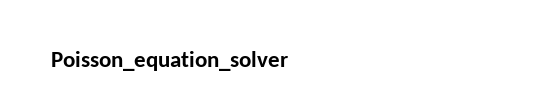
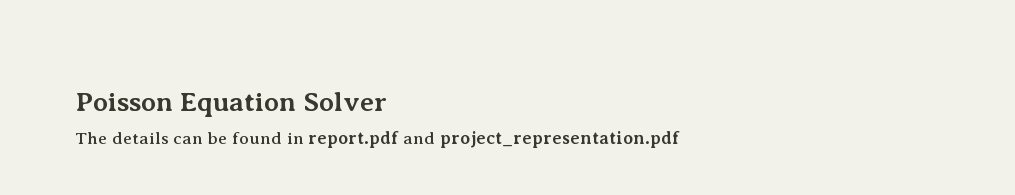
[51,51,288,71] Poisson_equation_solver -> [75,92,387,117] [75,131,680,148] Poisson Equation Solver // The details can be found in report.pdf and project_representation.pdf

